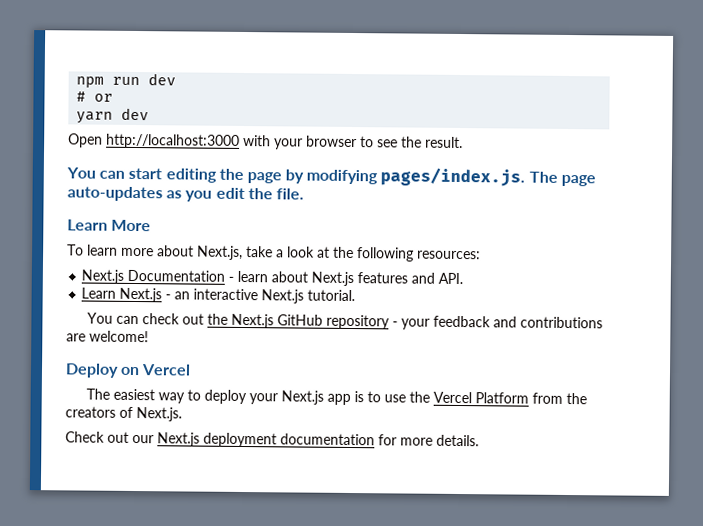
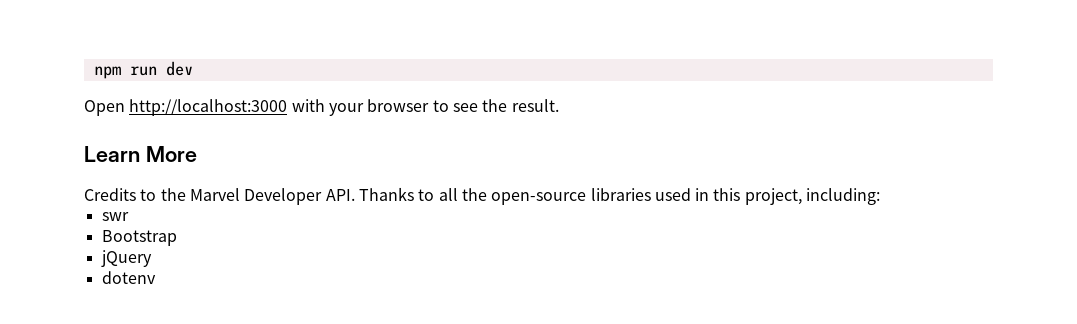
[76,91,114,102] [76,107,150,124] // # or // yarn dev -> (193, 68) none
[66,167,596,187] [67,186,304,202] [67,219,152,232] [67,244,481,262] [81,269,464,287] [81,287,356,304] [86,312,603,330] [66,330,149,343] [65,363,192,378] [85,388,587,405] [65,406,182,422] [65,431,479,448] You can start editing the page by modifying pages/index.js. The page auto-updates as you edit the file. // Learn More // To learn more about Next.js, take a look at the following resources: // Next.js Documentation - learn about Next.js features and API. // Learn Next.js - an interactive Next.js tutorial. // You can check out the Next.js GitHub repository - your feedback and contributions are welcome! // Deploy on Vercel // The easiest way to deploy your Next.js app is to use the Vercel Platform from the creators of Next.js. // Check out our Next.js deployment documentation for more details. -> [84,146,197,162] [84,187,881,205] [101,212,129,221] [101,230,177,246] [100,250,152,267] [101,271,156,284] Learn More // Credits to the Marvel Developer API. Thanks to all the open-source libraries used in this project, including: // swr // Bootstrap // jQuery // dotenv

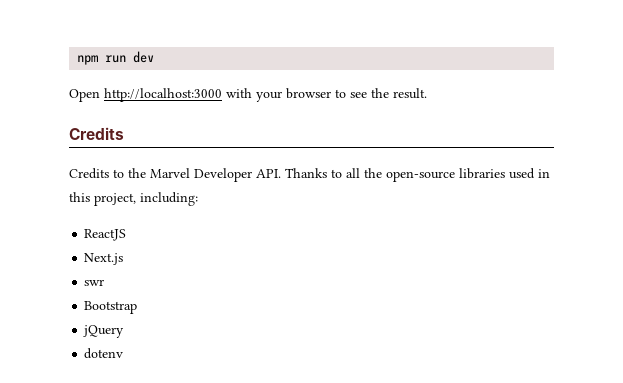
[84,146,197,162] Learn More -> [69,127,124,140] Credits
(881, 196) none -> [84,229,127,241] [84,253,124,265] // ReactJS // Next.js

